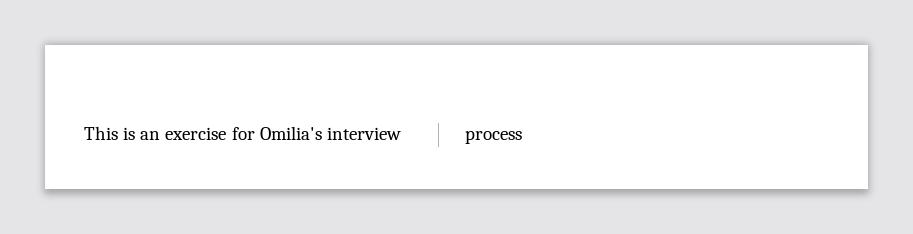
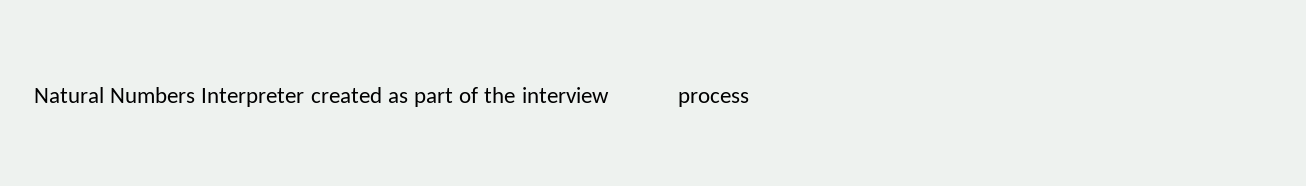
[84,126,322,140] This is an exercise for Omilia's -> [34,87,516,107] Natural Numbers Interpreter created as part of the

